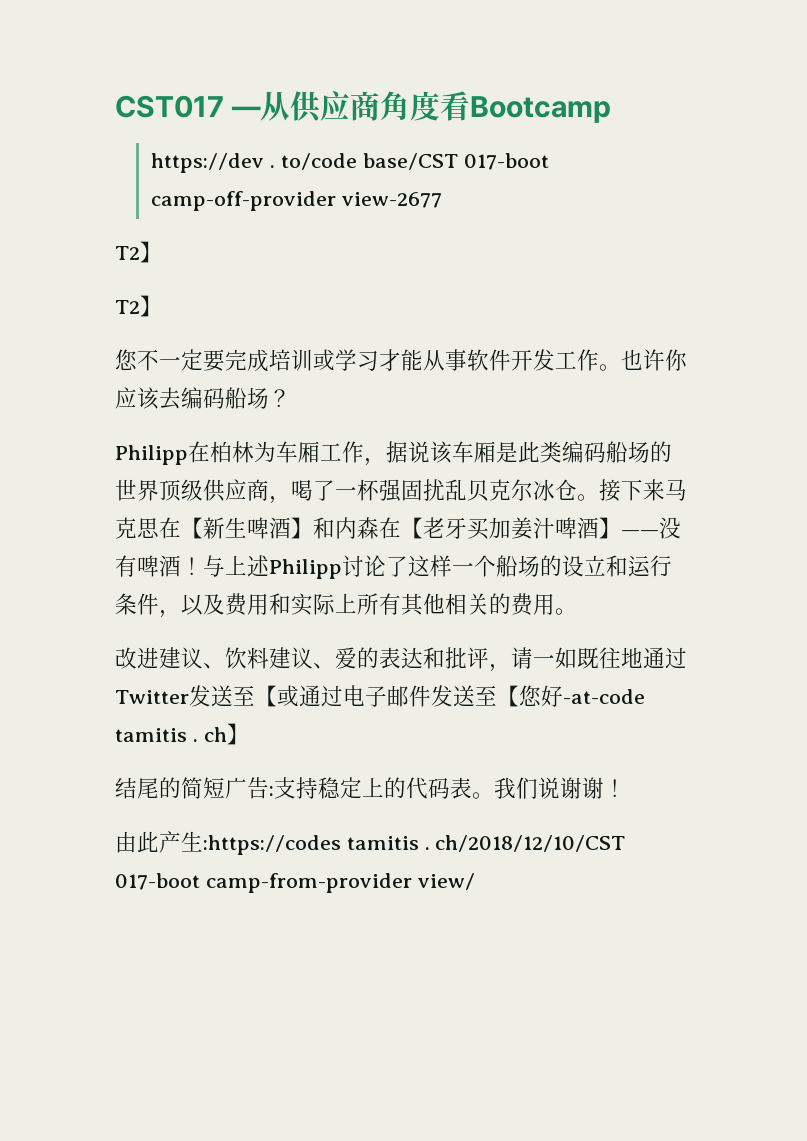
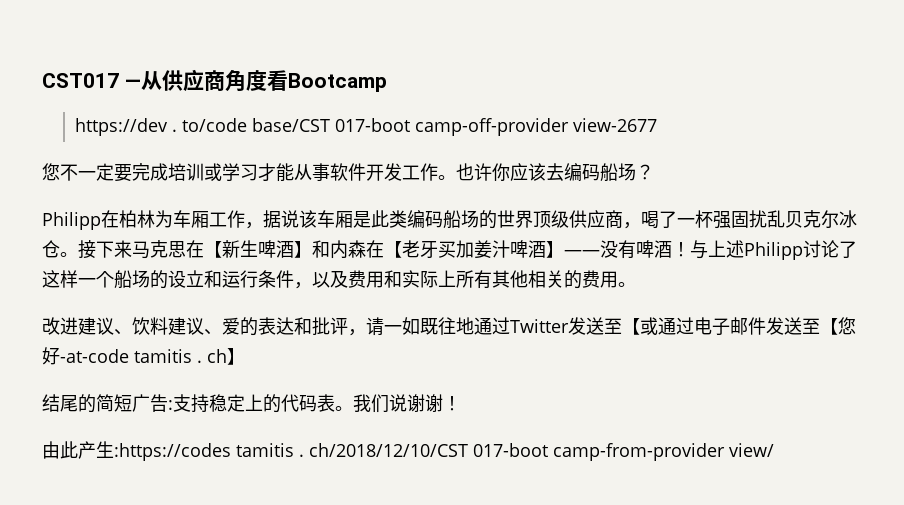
[115,241,162,263] [115,295,162,317] // T2】 // T2】 -> (658, 125) none

